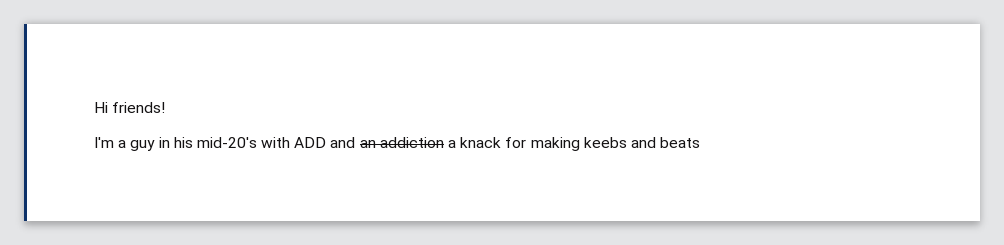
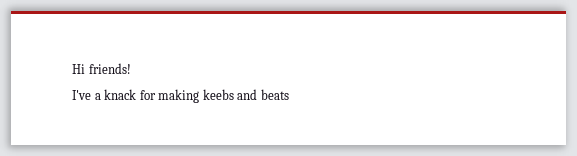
[94,137,444,151] I'm a guy in his mid-20's with ADD and an addiction -> [72,90,91,100] I've

